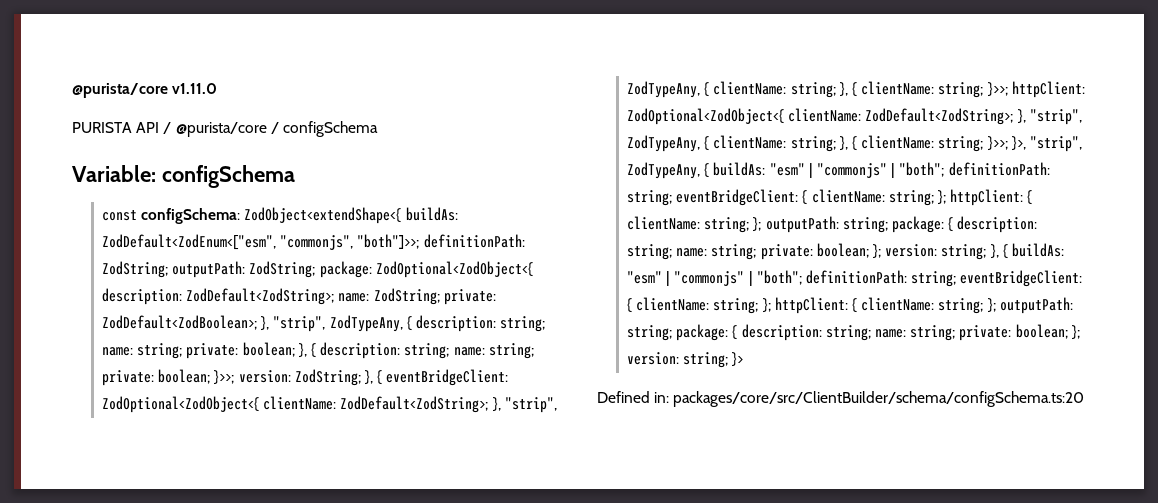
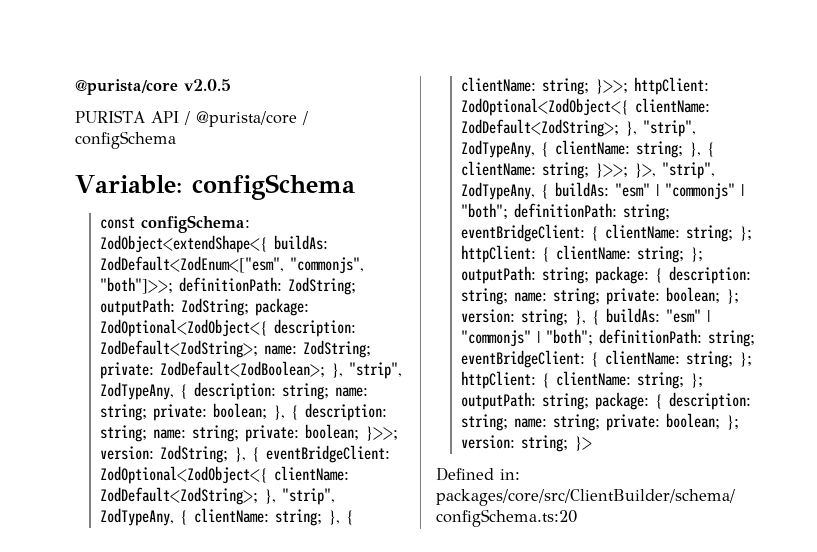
[72,83,218,98] @purista/core v1.11.0 -> [75,79,231,95] @purista/core v2.0.5

